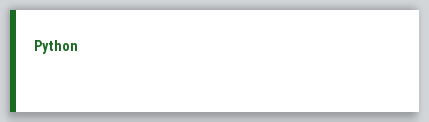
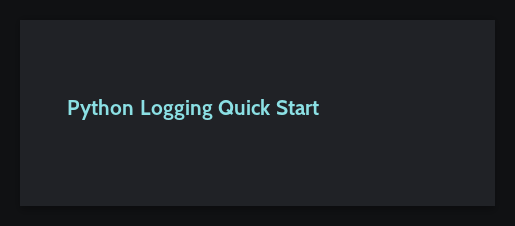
(78, 47) none -> [139,99,320,120] Logging Quick Start

